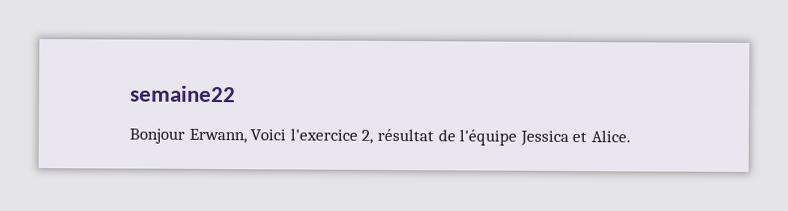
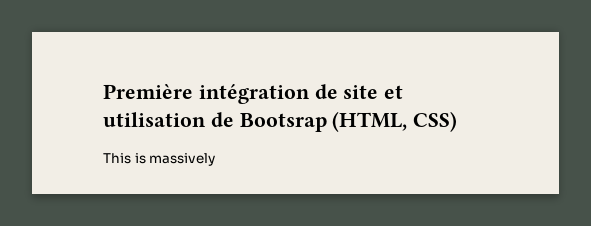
[130,85,236,103] [129,128,631,146] semaine22 // Bonjour Erwann, Voici l'exercice 2, résultat de l'équipe Jessica et Alice. -> [103,84,404,104] [103,111,458,132] [103,153,216,166] Première intégration de site et utilisation de Bootsrap (HTML, CSS) // This is massively

